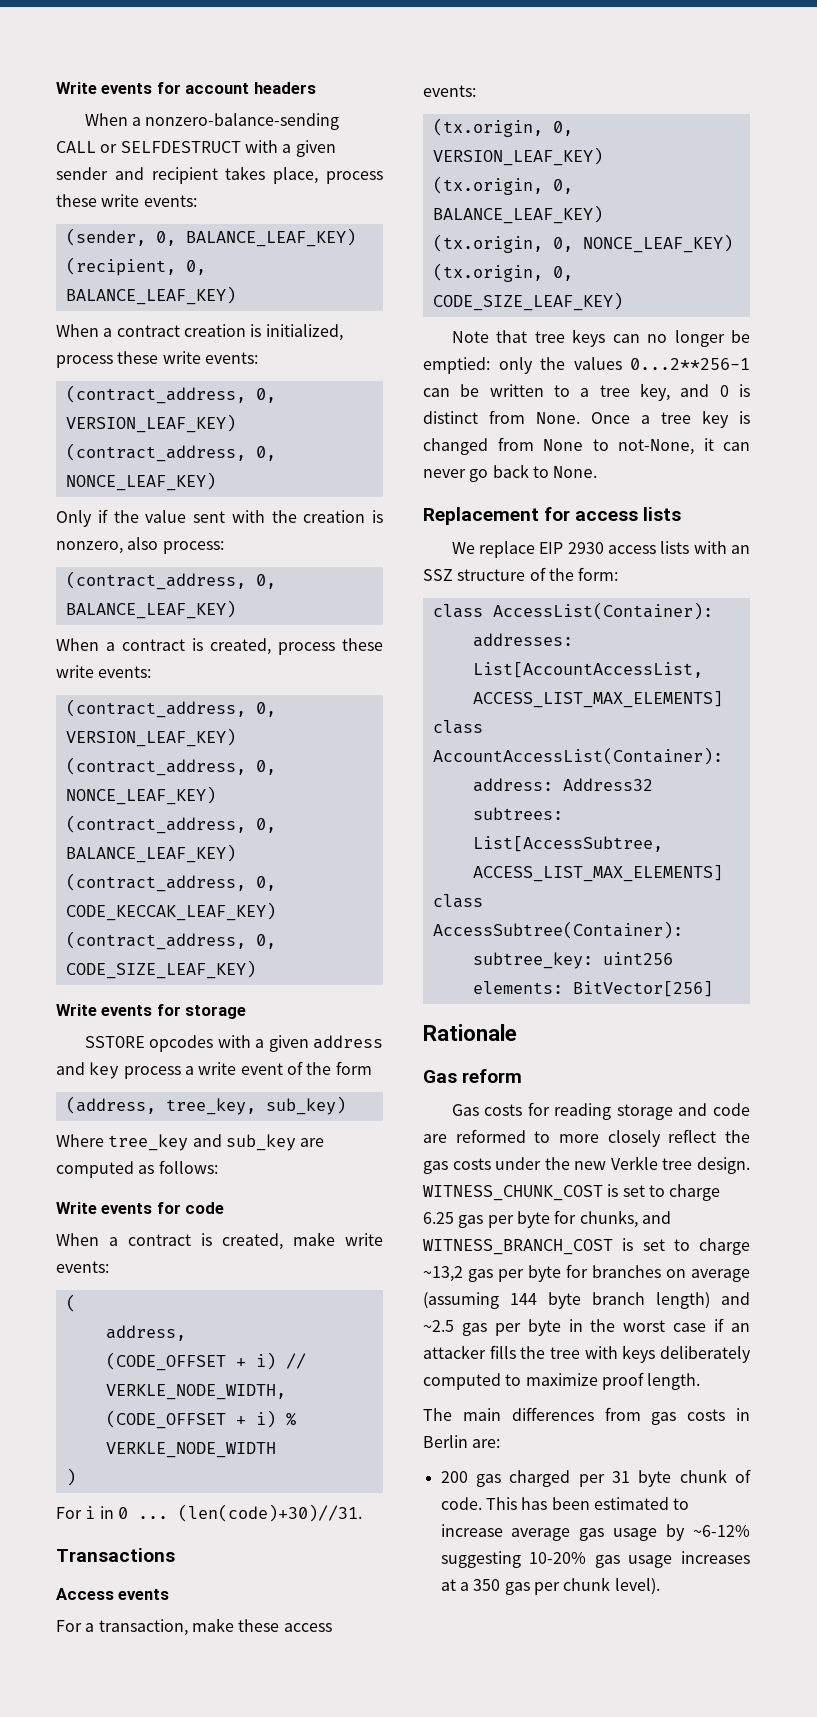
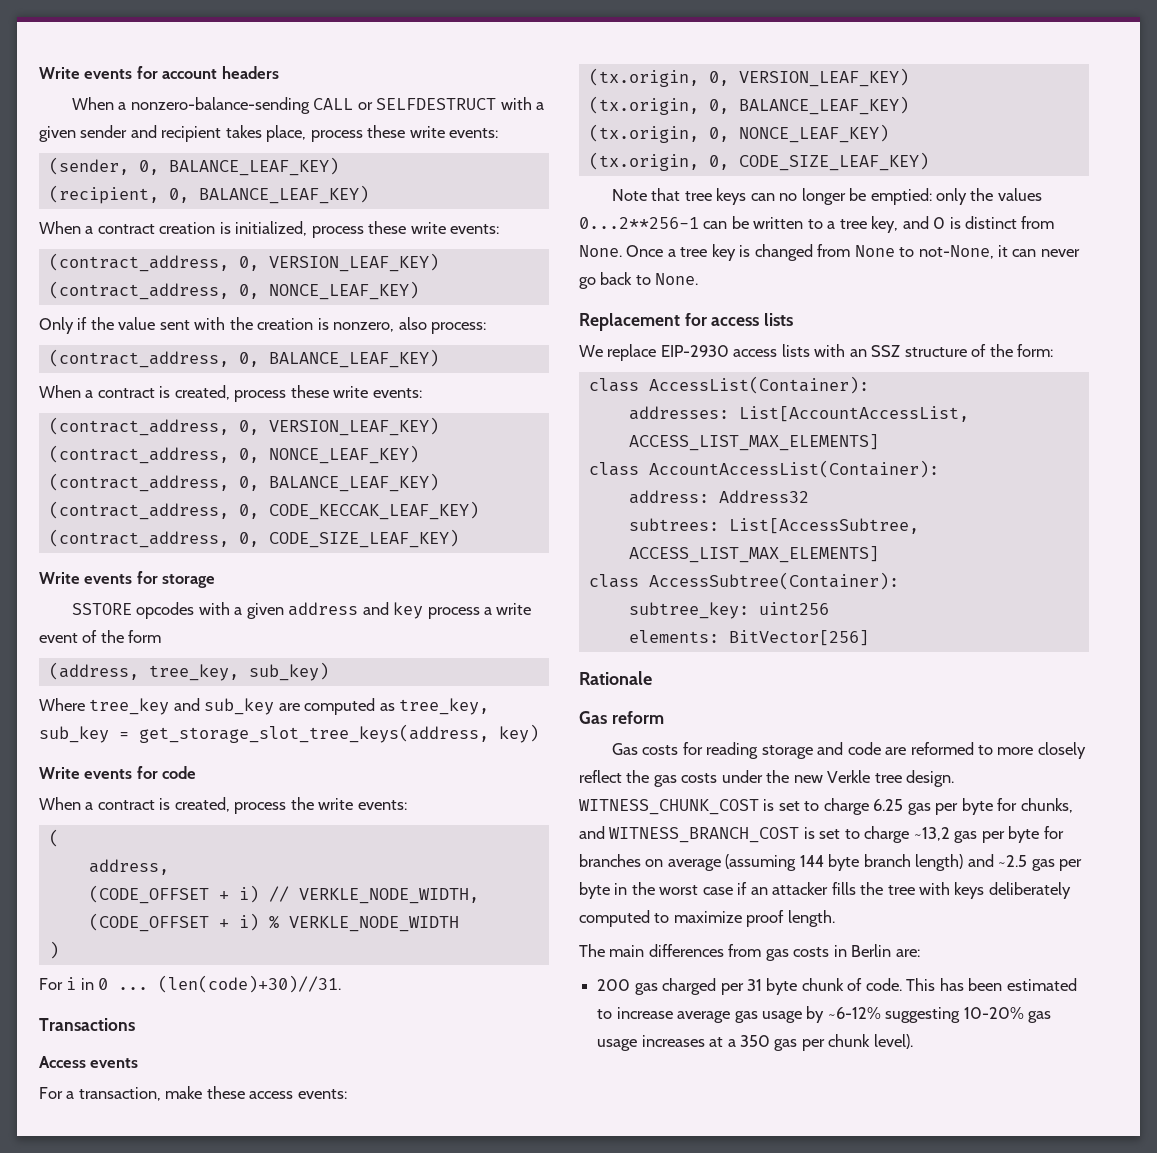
[158,1160,218,1174] follows: -> [399,698,490,715] [39,724,539,743] tree_key, sub_key = get_storage_slot_tree_keys(address, key)
[293,1232,335,1246] make -> [234,797,314,814] process the
[539,542,604,554] EIP 2930 -> [660,345,729,357] EIP-2930

